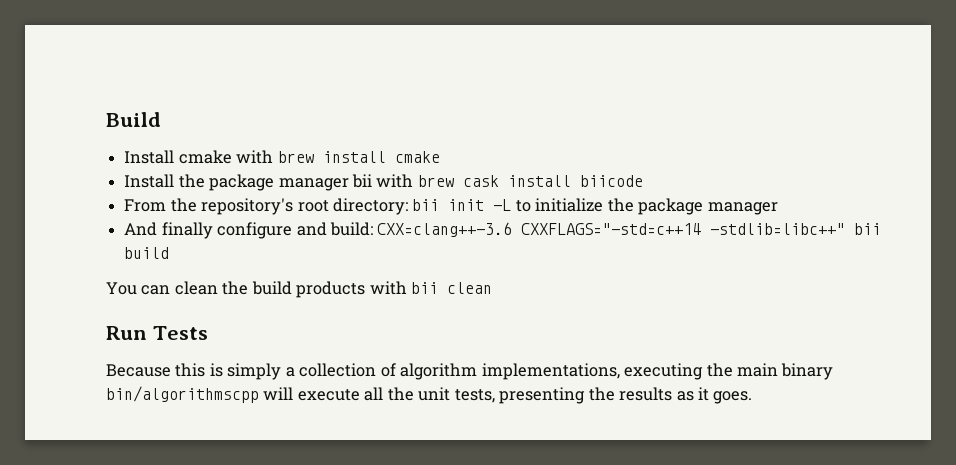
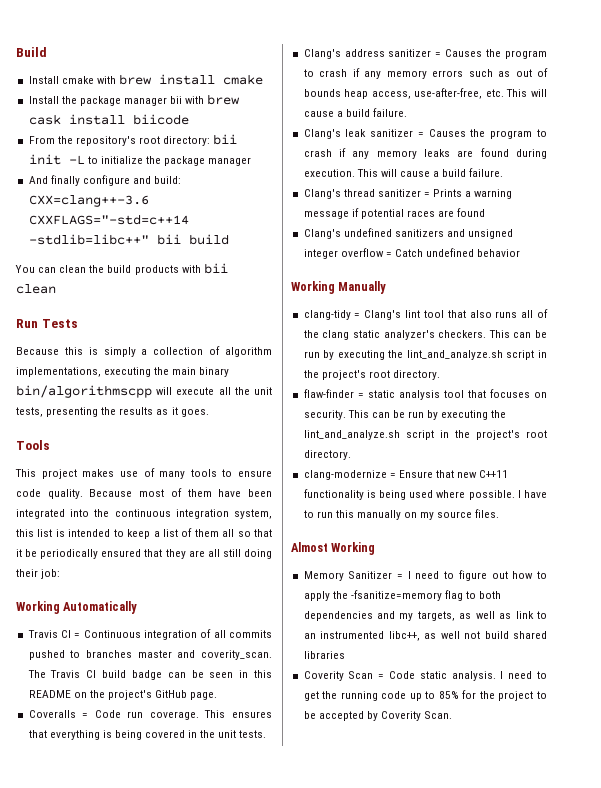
(753, 397) none -> [16,440,50,450] [15,468,272,479] [16,488,272,499] [16,509,272,519] [16,528,272,539] [16,549,272,559] [16,569,61,579] [16,601,138,614] [27,629,272,640] [28,650,272,660] [27,670,272,680] [28,690,218,700] [28,710,272,720] [28,730,267,740] [303,49,547,59] [303,68,548,79] [303,88,547,99] [303,108,407,117] [303,129,547,139] [303,148,547,159] [303,168,504,177] [303,189,513,199] [303,208,486,219] [303,228,514,239] [303,248,521,259] [291,281,387,294] [303,309,548,320] [303,330,547,340] [303,350,547,360] [303,370,440,380] [303,389,547,400] [303,410,507,420] [303,430,547,440] [303,450,351,460] [303,470,509,480] [303,489,547,500] [303,509,500,520] [291,542,376,555] [303,570,547,581] [303,590,502,601] [303,611,547,621] [303,631,547,641] [303,651,345,659] [303,671,547,681] [303,690,547,701] [303,711,453,721] // Tools // This project makes use of many tools to ensure code quality. Because most of them have been integrated into the continuous integration system, this list is intended to keep a list of them all so that it be periodically ensured that they are all still doing their job: // Working Automatically // Travis CI = Continuous integration of all commits pushed to branches master and coverity_scan. The Travis CI build badge can be seen in this README on the project's GitHub page. // Coveralls = Code run coverage. This ensures that everything is being covered in the unit tests. // Clang's address sanitizer = Causes the program to crash if any memory errors such as out of bounds heap access, use-after-free, etc. This will cause a build failure. // Clang's leak sanitizer = Causes the program to crash if any memory leaks are found during execution. This will cause a build failure. // Clang's thread sanitizer = Prints a warning message if potential races are found // Clang's undefined sanitizers and unsigned integer overflow = Catch undefined behavior // Working Manually // clang-tidy = Clang's lint tool that also runs all of the clang static analyzer's checkers. This can be run by executing the lint_and_analyze.sh script in the project's root directory. // flaw-finder = static analysis tool that focuses on security. This can be run by executing the lint_and_analyze.sh script in the project's root directory. // clang-modernize = Ensure that new C++11 functionality is being used where possible. I have to run this manually on my source files. // Almost Working // Memory Sanitizer = I need to figure out how to apply the -fsanitize=memory flag to both dependencies and my targets, as well as link to an instrumented libc++, as well not build shared libraries // Coverity Scan = Code static analysis. I need to get the running code up to 85% for the project to be accepted by Coverity Scan.

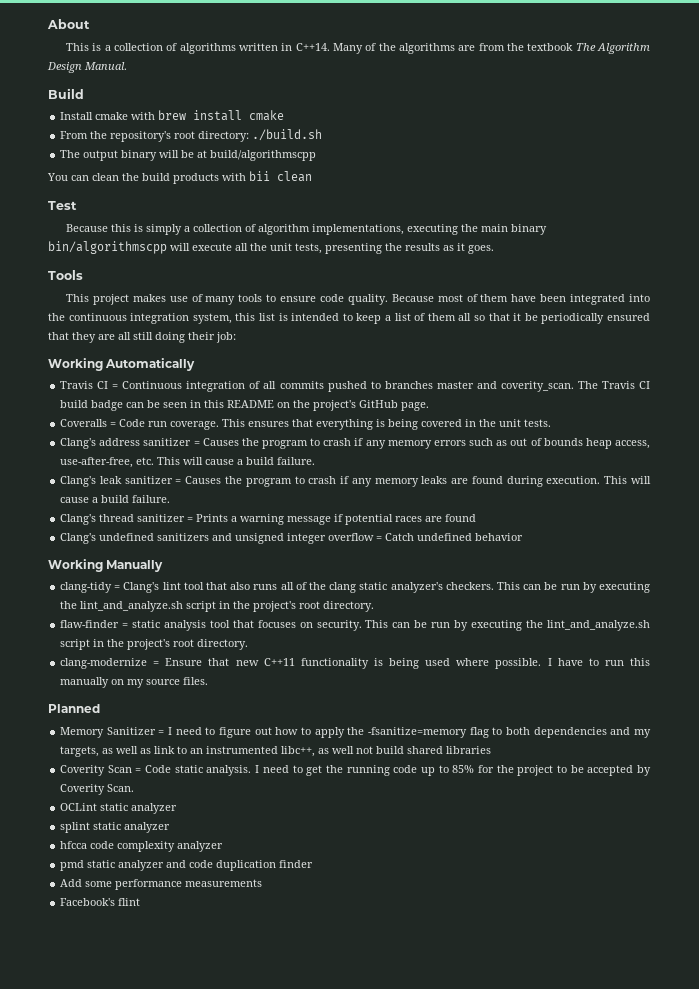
(16, 52) none -> [47,19,90,29] [65,43,650,54] [47,62,127,73] About // This is a collection of algorithms written in C++14. Many of the algorithms are from the textbook The Algorithm Design Manual. //
[28,94,241,106] [28,114,189,125] // Install the package manager bii with brew cask install biicode -> (285, 115) none
[213,134,238,145] [28,154,252,166] [28,175,182,186] [28,195,149,207] [28,214,189,225] [28,234,229,245] bii init -L to initialize the package manager // And finally configure and build: CXX=clang++-3.6 CXXFLAGS="-std=c++14 -stdlib=libc++" bii build -> [252,129,323,141] [60,150,317,161] ./build.sh // The output binary will be at build/algorithmscpp
[16,319,78,328] Run Tests -> [48,201,77,210] Test
[291,542,376,555] Almost Working -> [48,704,100,713] Planned
(453, 715) none -> [60,803,178,814] [60,822,171,833] [60,841,224,852] [60,860,314,871] [60,879,263,890] [60,898,141,906] // OCLint static analyzer // splint static analyzer // hfcca code complexity analyzer // pmd static analyzer and code duplication finder // Add some performance measurements // Facebook's flint

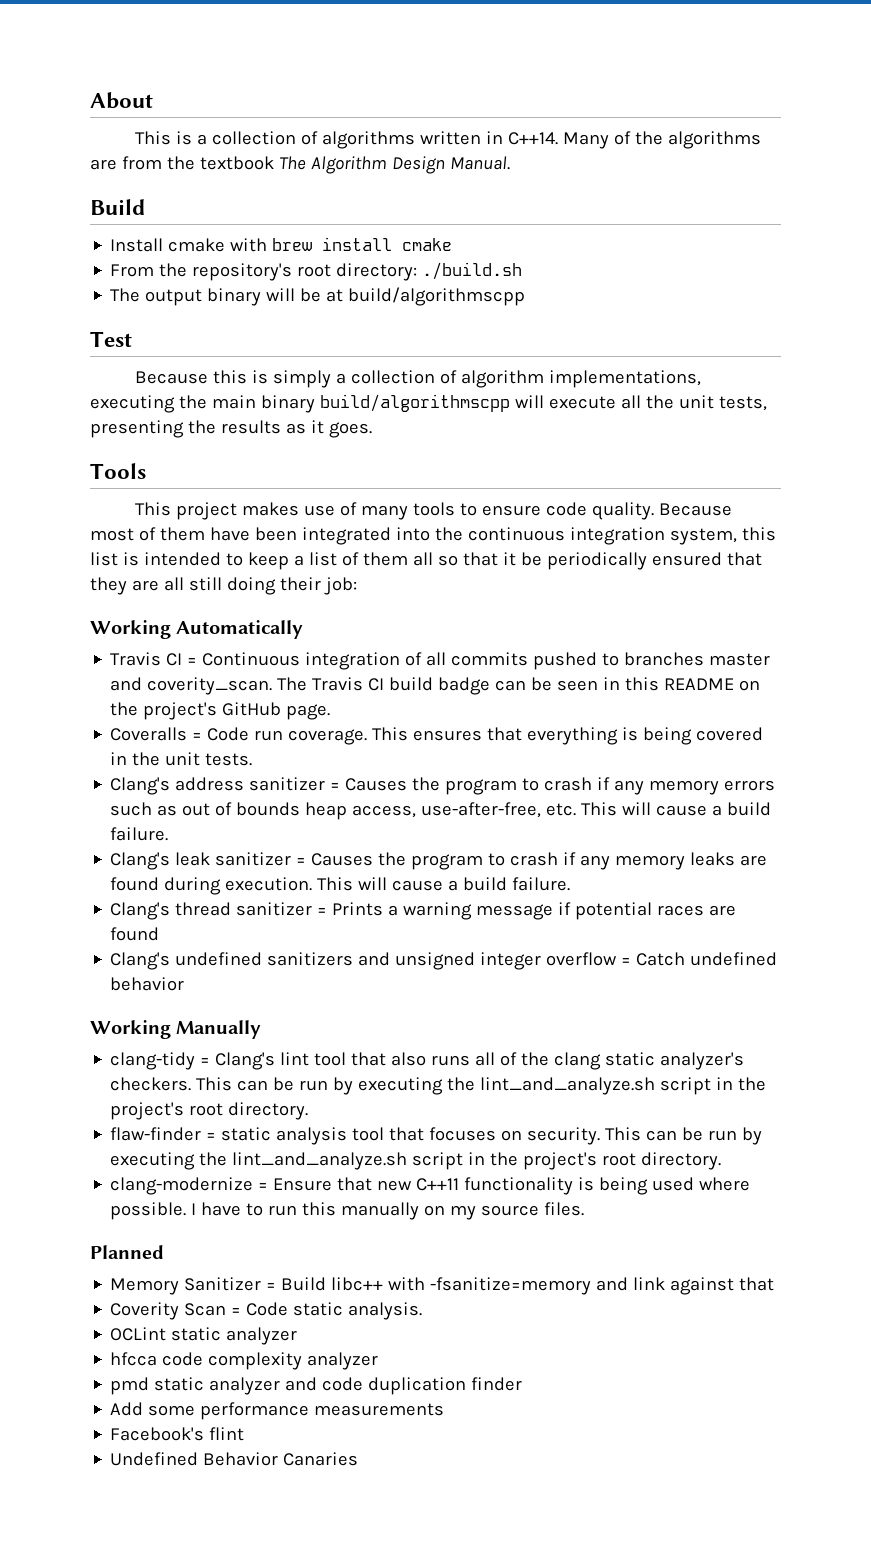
[47,171,312,184] // You can clean the build products with bii clean -> (526, 296) none
[48,241,167,254] bin/algorithmscpp -> [319,394,510,412] build/algorithmscpp
[168,727,651,738] [60,746,492,757] I need to figure out how to apply the -fsanitize=memory flag to both dependencies and my targets, as well as link to an instrumented libc++, as well not build shared libraries -> [281,1277,775,1295] Build libc++ with -fsanitize=memory and link against that
[255,765,651,776] [60,784,135,795] I need to get the running code up to 85% for the project to be accepted by Coverity Scan. -> (423, 1311) none
[60,822,171,833] // splint static analyzer -> (298, 1336) none
(141, 902) none -> [110,1452,359,1466] // Undefined Behavior Canaries

